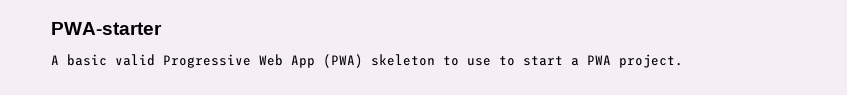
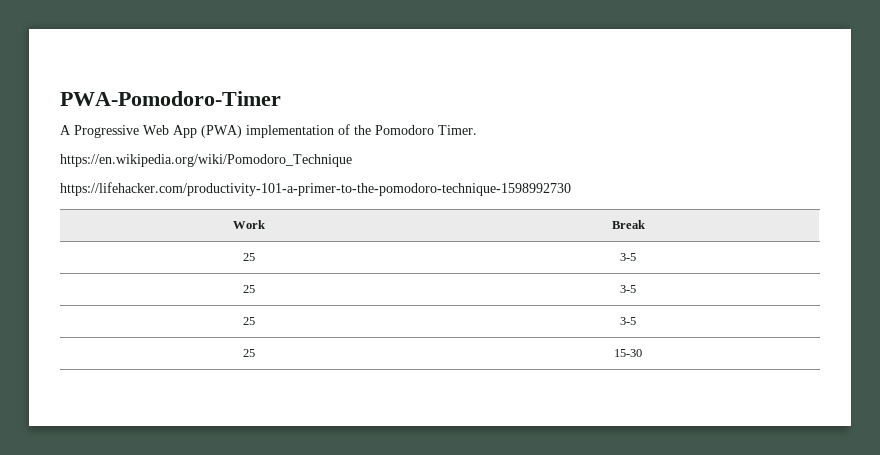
[51,22,162,35] PWA-starter -> [60,91,281,106] PWA-Pomodoro-Timer
[67,54,155,66] basic valid -> (71, 130) none
[371,54,683,68] skeleton to use to start a PWA project. -> [246,124,477,138] [60,154,352,167] [60,182,571,196] [232,220,265,229] [611,220,645,229] [242,253,255,261] [619,253,636,261] [242,285,255,293] [619,285,636,293] [242,317,255,325] [619,317,636,325] [242,349,255,357] [613,349,642,357] implementation of the Pomodoro Timer. // https://en.wikipedia.org/wiki/Pomodoro_Technique // https://lifehacker.com/productivity-101-a-primer-to-the-pomodoro-technique-1598992730 // Work | Break // 25 | 3-5 // 25 | 3-5 // 25 | 3-5 // 25 | 15-30

